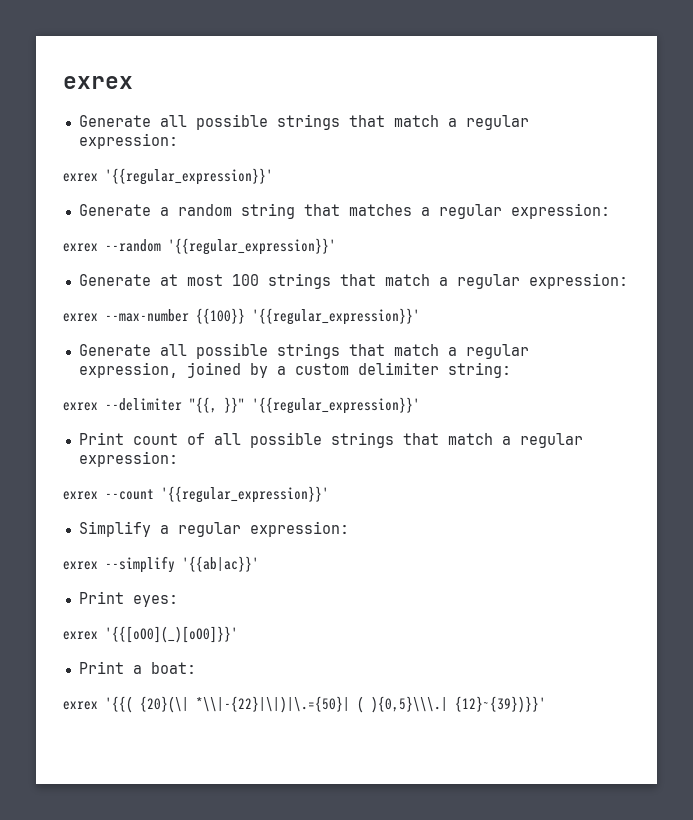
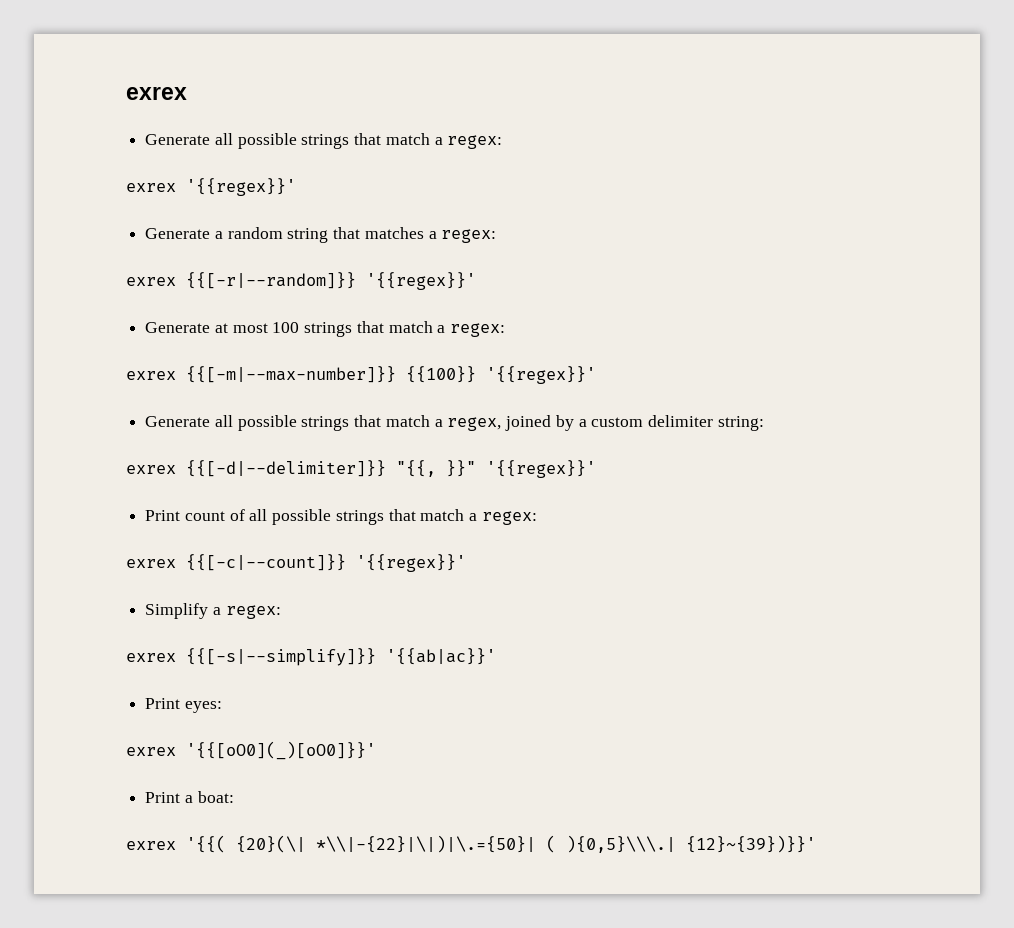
[465,115,529,130] [78,133,178,149] [63,168,273,185] regular expression: // exrex '{{regular_expression}}' -> [447,135,503,149] [126,178,296,196] regex: // exrex '{{regex}}'
[438,203,610,219] [63,238,336,255] regular expression: // exrex --random '{{regular_expression}}' -> [441,229,497,243] [126,272,476,290] regex: // exrex {{[-r|--random]}} '{{regex}}'
[456,273,628,289] [63,308,420,325] [78,343,529,359] [78,362,178,378] regular expression: // exrex --max-number {{100}} '{{regular_expression}}' // Generate all possible strings that match a regular expression, -> [450,323,506,337] [126,366,596,384] [145,415,502,431] regex: // exrex {{[-m|--max-number]}} {{100}} '{{regex}}' // Generate all possible strings that match a regex,
[105,398,182,411] --delimiter -> [186,460,386,477] {{[-d|--delimiter]}}
[252,397,420,414] '{{regular_expression}}' -> [486,460,596,478] '{{regex}}'
[519,433,583,448] [78,451,178,467] [63,486,329,503] regular expression: // exrex --count '{{regular_expression}}' -> [481,511,537,525] [126,554,466,572] regex: // exrex {{[-c|--count]}} '{{regex}}'
[177,521,349,537] [63,556,175,573] regular expression: // exrex --simplify -> [225,605,281,619] [126,648,376,666] regex: // exrex {{[-s|--simplify]}}

